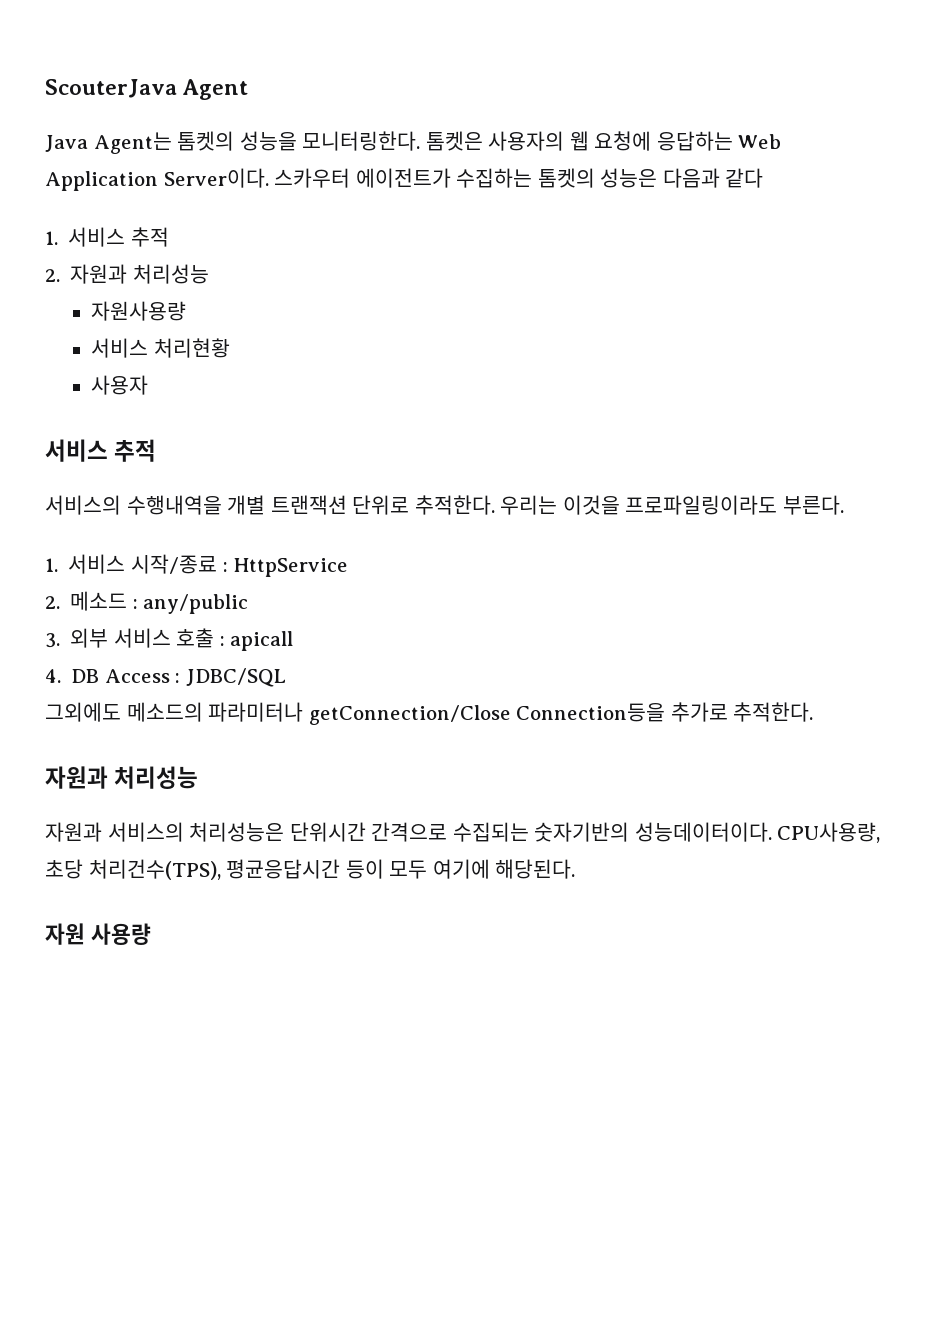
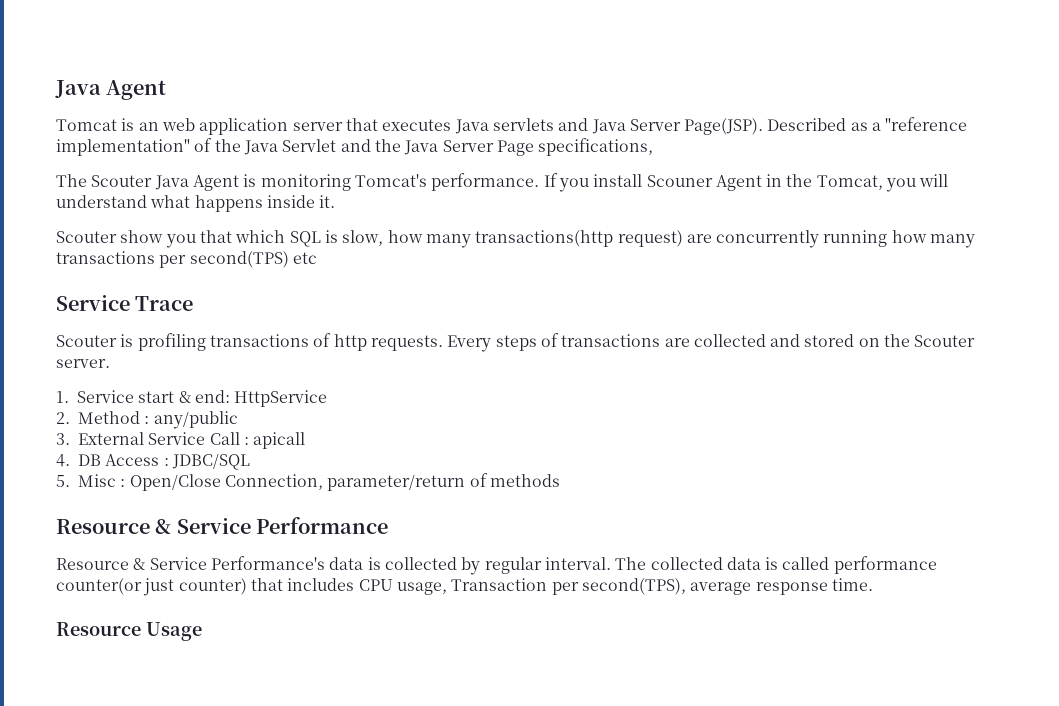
[45,79,177,98] ScouterJava -> [55,80,101,98] Java
[45,131,782,154] [45,168,764,191] [45,227,169,247] [45,264,209,284] [90,301,186,321] [90,338,230,358] [90,375,148,395] [45,439,157,462] [45,495,844,515] [45,554,228,574] Java Agent는 톰켓의 성능을 모니터링한다. 톰켓은 사용자의 웹 요청에 응답하는 Web Application Server이다. 스카우터 에이전트가 수집하는 톰켓의 성능은 다음과 같다 // 1. 서비스 추적 // 2. 자원과 처리성능 // 자원사용량 // 서비스 처리현황 // 사용자 // 서비스 추적 // 서비스의 수행내역을 개별 트랜잭션 단위로 추적한다. 우리는 이것을 프로파일링이라도 부른다. // 1. 서비스 시작/종료 : -> [56,117,968,135] [56,138,654,156] [56,173,949,192] [56,195,336,212] [56,230,976,248] [56,251,317,268] [56,295,194,311] [56,333,976,352] [56,359,110,368] [56,390,230,403] Tomcat is an web application server that executes Java servlets and Java Server Page(JSP). Described as a "reference implementation" of the Java Servlet and the Java Server Page specifications, // The Scouter Java Agent is monitoring Tomcat's performance. If you install Scouner Agent in the Tomcat, you will understand what happens inside it. // Scouter show you that which SQL is slow, how many transactions(http request) are concurrently running how many transactions per second(TPS) etc // Service Trace // Scouter is profiling transactions of http requests. Every steps of transactions are collected and stored on the Scouter server. // 1. Service start & end:
[70,591,128,611] 메소드 -> [78,411,140,424] Method
[70,628,215,648] 외부 서비스 호출 -> [78,432,240,445] External Service Call
[45,702,814,725] [45,766,199,789] [45,822,881,843] [45,859,576,880] [45,923,151,945] 그외에도 메소드의 파라미터나 getConnection/Close Connection등을 추가로 추적한다. // 자원과 처리성능 // 자원과 서비스의 처리성능은 단위시간 간격으로 수집되는 숫자기반의 성능데이터이다. CPU사용량, 초당 처리건수(TPS), 평균응답시간 등이 모두 여기에 해당된다. // 자원 사용량 -> [56,473,560,491] [56,517,389,534] [56,556,937,575] [56,578,873,596] [56,622,202,641] 5. Misc : Open/Close Connection, parameter/return of methods // Resource & Service Performance // Resource & Service Performance's data is collected by regular interval. The collected data is called performance counter(or just counter) that includes CPU usage, Transaction per second(TPS), average response time. // Resource Usage

